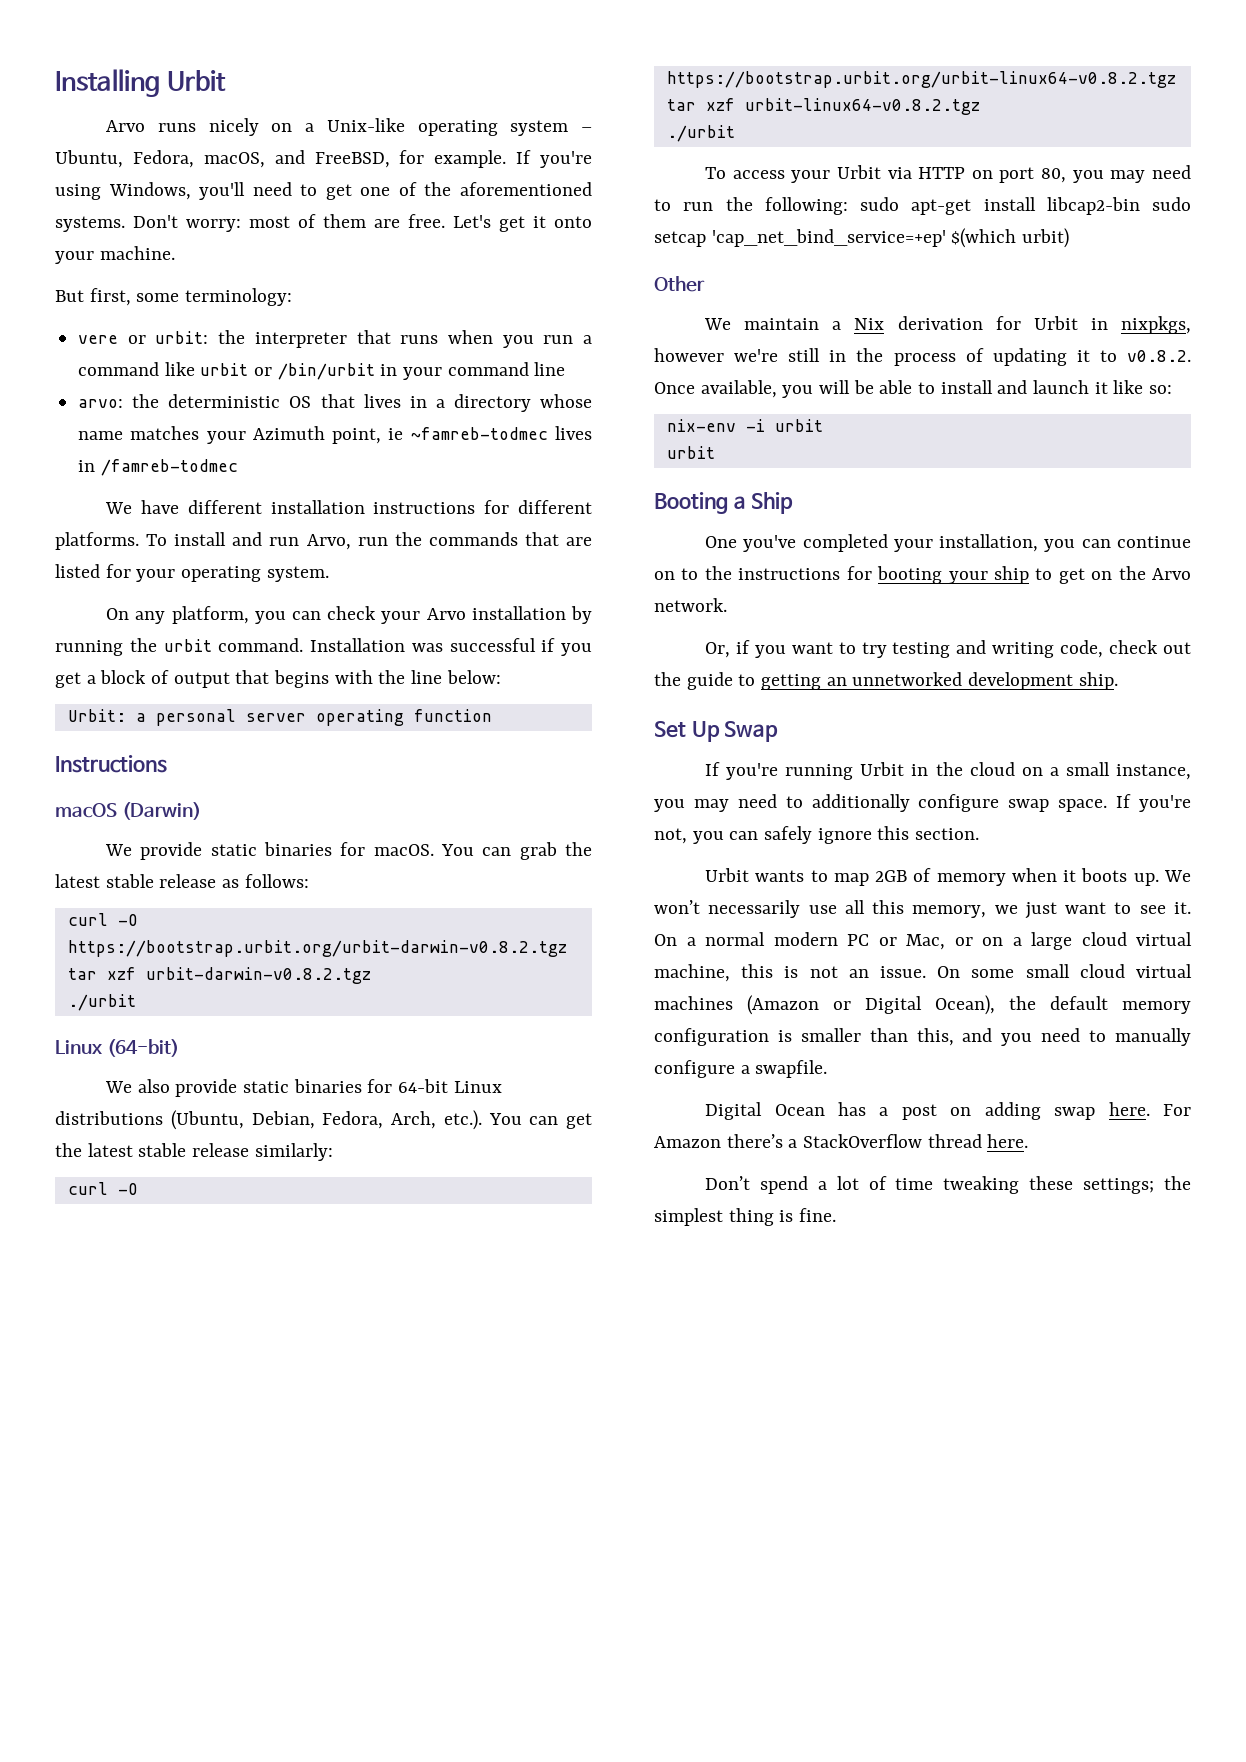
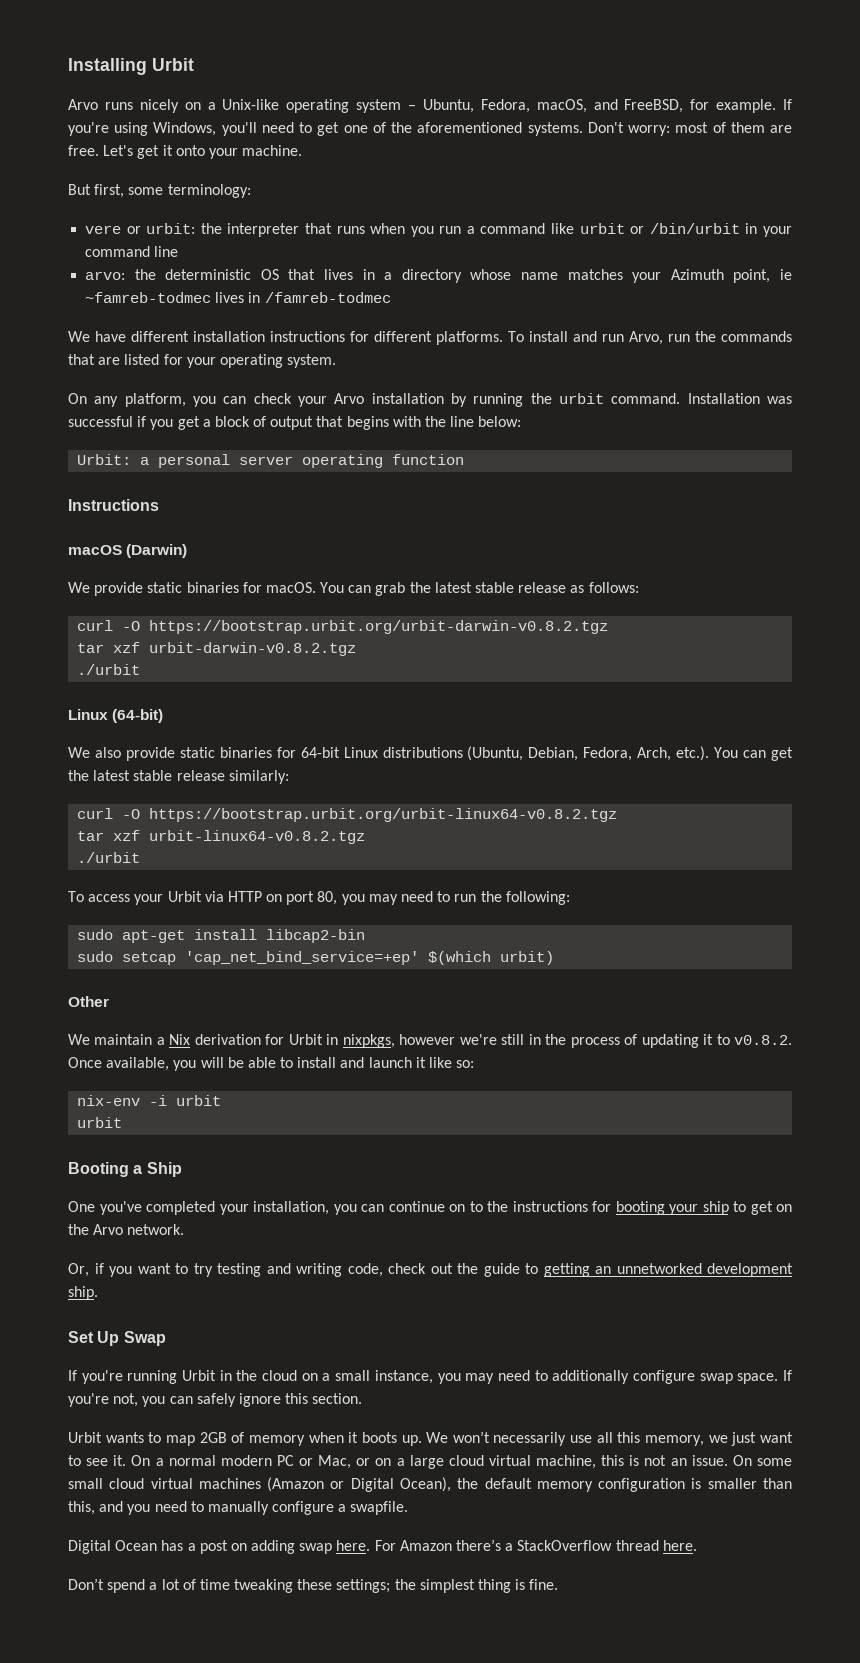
(848, 206) none -> (570, 898) //
(1140, 206) none -> (366, 936) //

